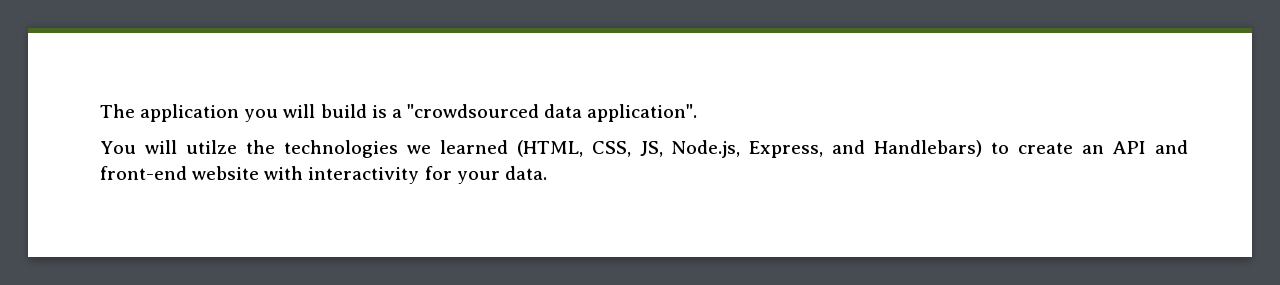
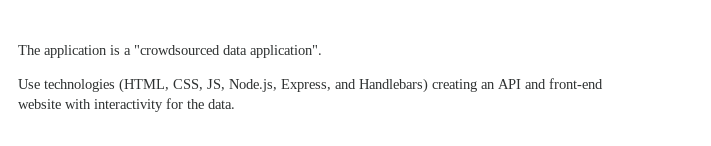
[244,104,367,122] you will build -> (107, 51) none
[100,140,508,158] You will utilze the technologies we learned -> [18,79,115,92] Use technologies
[991,142,1074,154] to create -> [432,79,477,92] creating
[456,171,500,184] your -> [187,99,204,109] the

